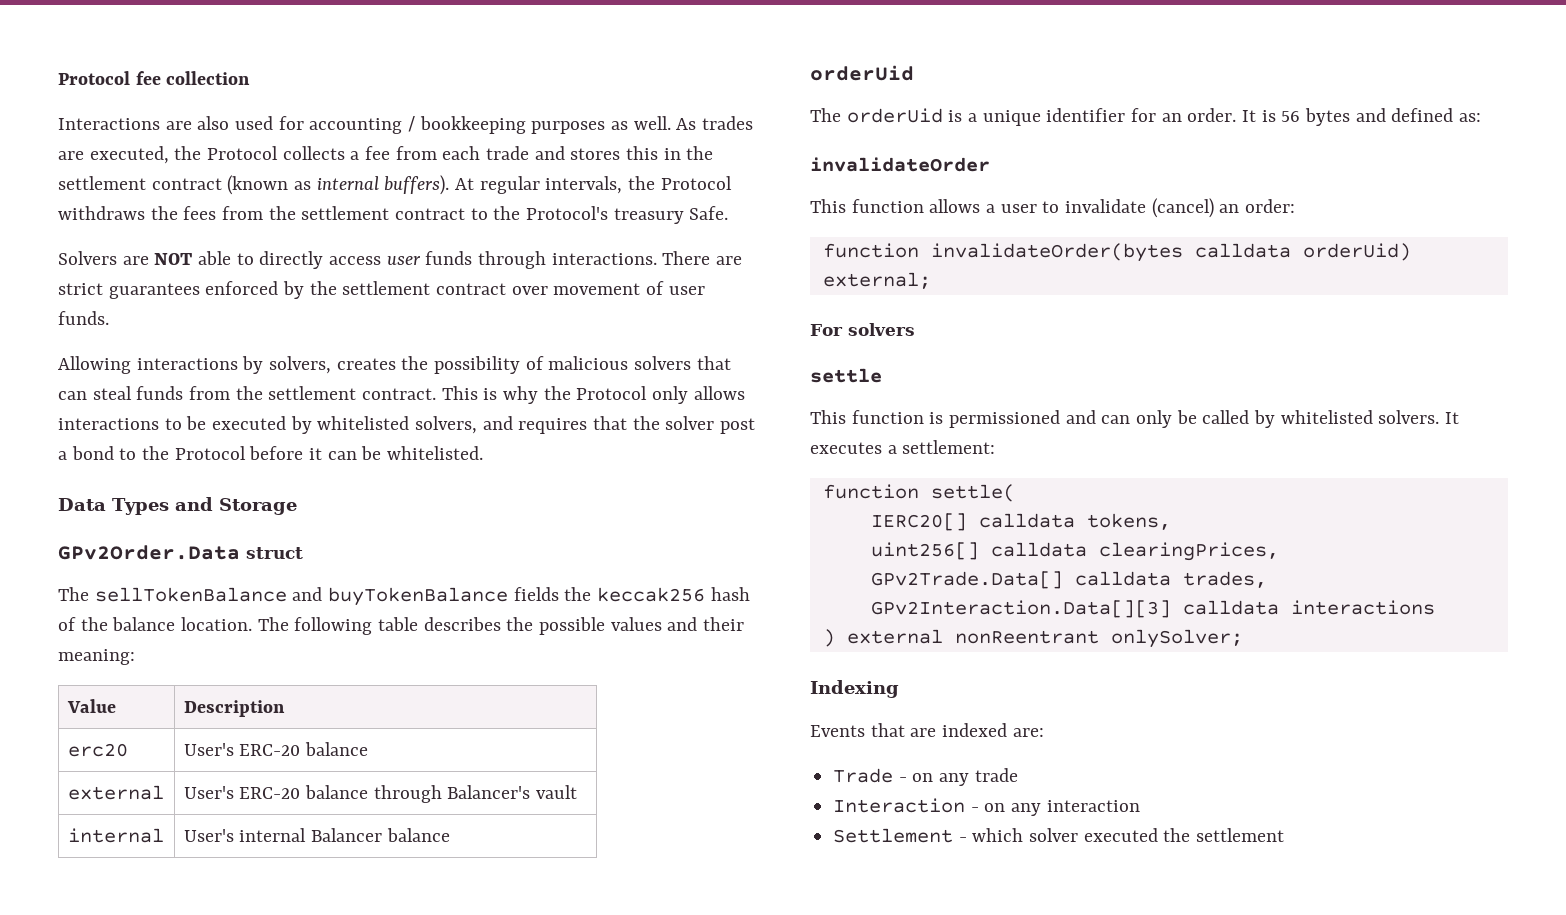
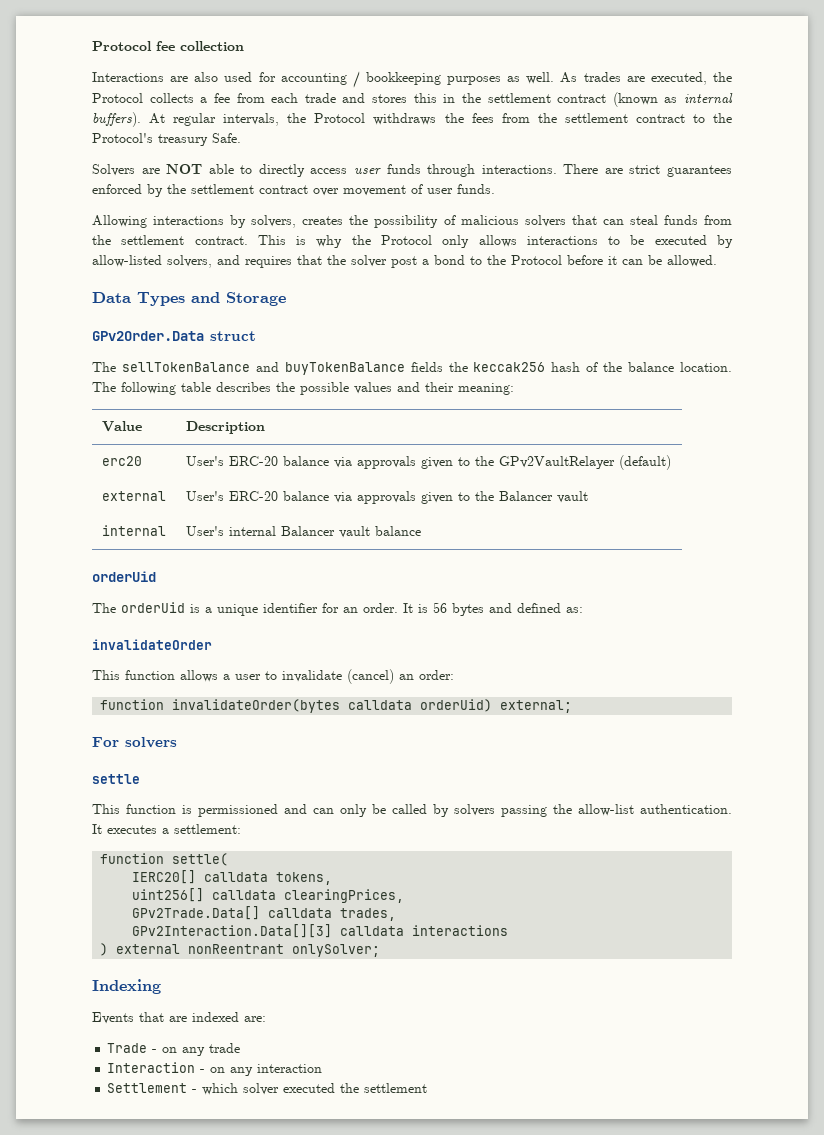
[317,416,410,430] whitelisted -> [92,255,162,267] allow-listed
[387,446,484,460] whitelisted. -> [667,255,717,267] allowed.
[67,785,164,800] [183,785,531,803] // external | User's ERC-20 balance through Balancer's -> [333,455,671,470] [101,491,166,501] [185,491,553,504] via approvals given to the GPv2VaultRelayer (default) // external | User's ERC-20 balance via approvals given to the Balancer
(383, 835) none -> [338,526,370,538] vault
[1280,410,1440,424] whitelisted solvers. -> [454,804,732,817] solvers passing the allow-list authentication.

